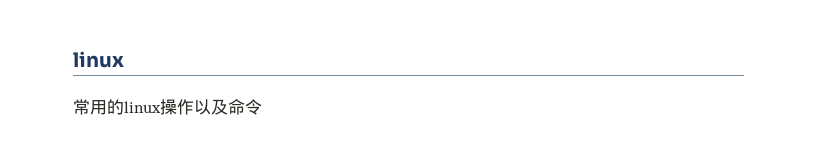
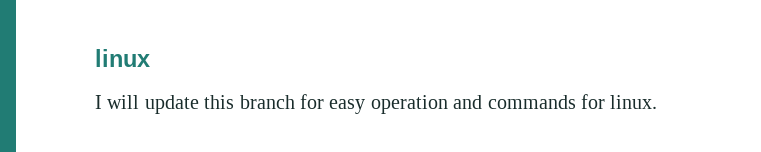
[73,99,262,115] 常用的linux操作以及命令 -> [95,94,658,114] I will update this branch for easy operation and commands for linux.

